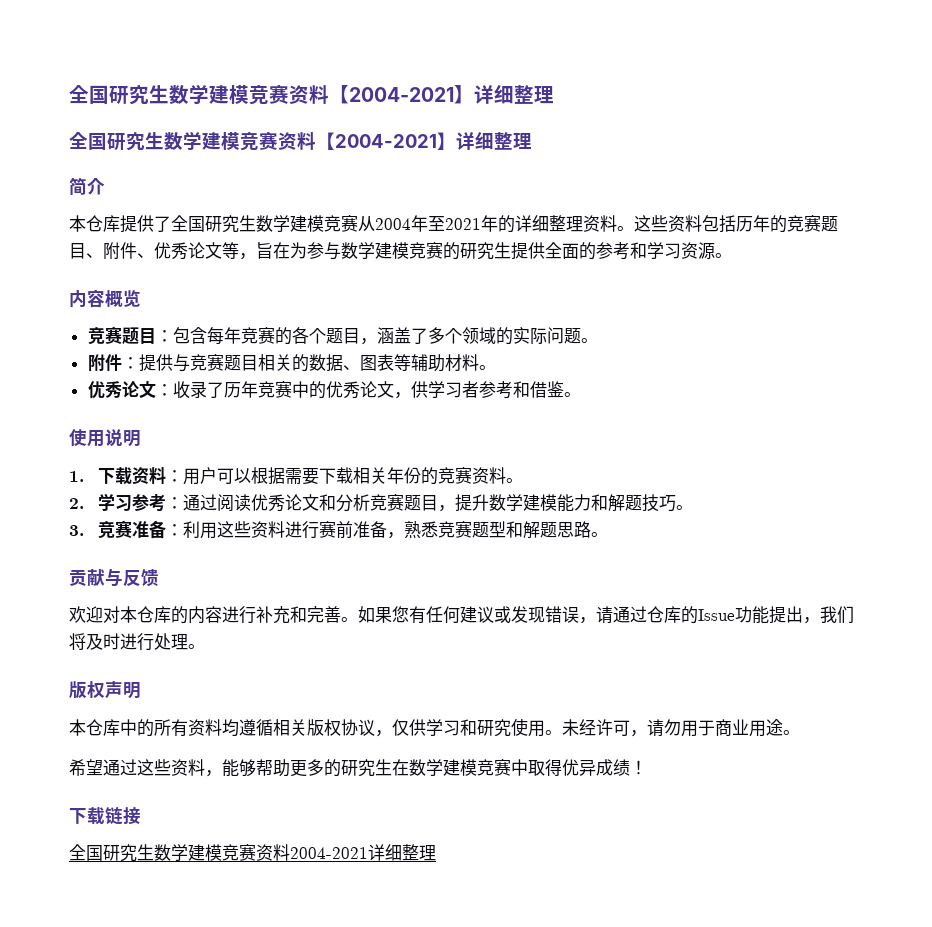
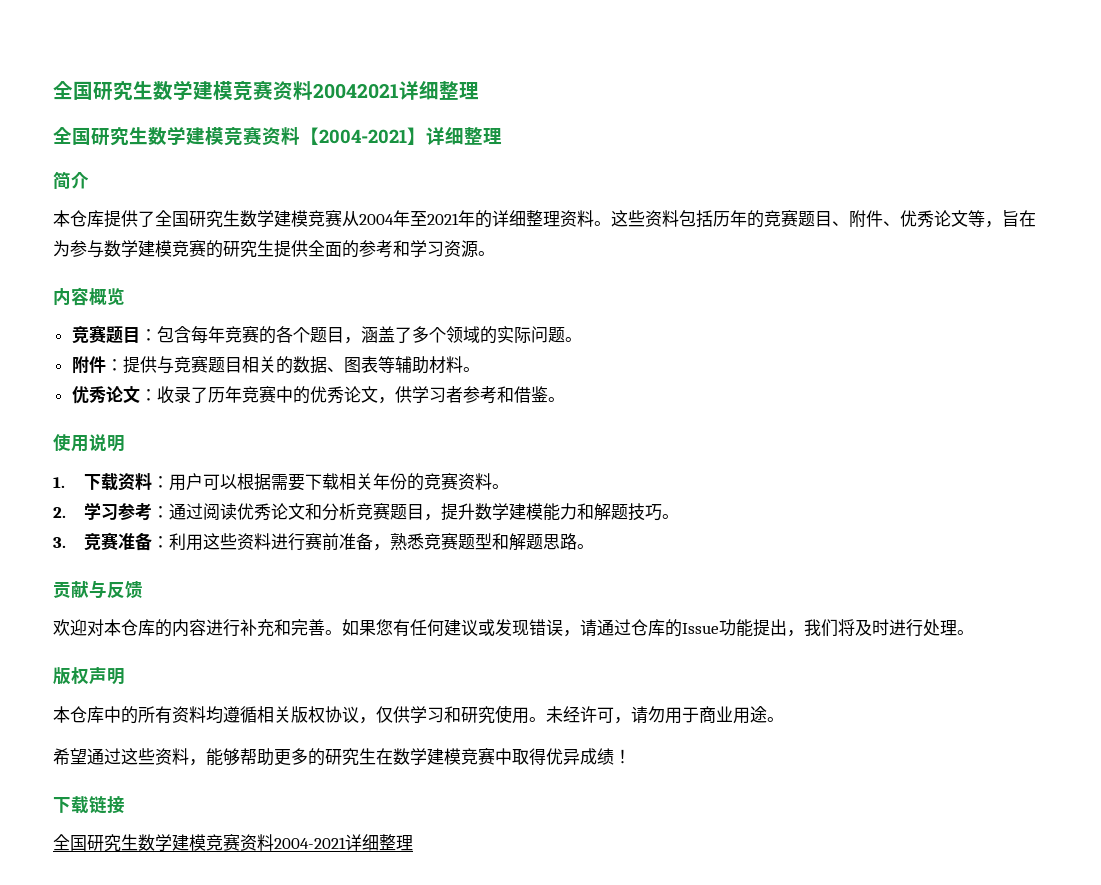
[69,84,474,105] 全国研究生数学建模竞赛资料【2004-2021】 -> [53,80,399,101] 全国研究生数学建模竞赛资料20042021

